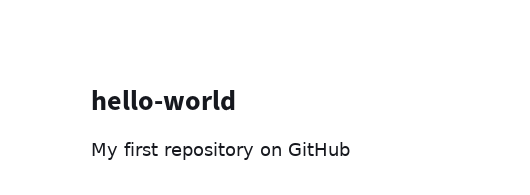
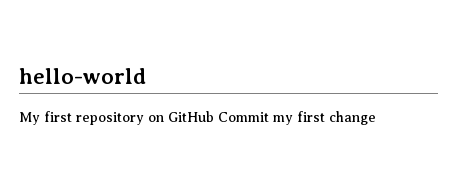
(350, 149) none -> [218,111,376,125] Commit my first change

